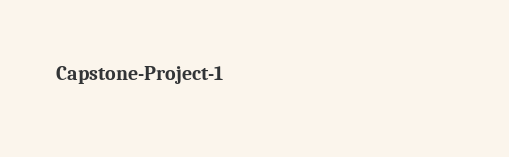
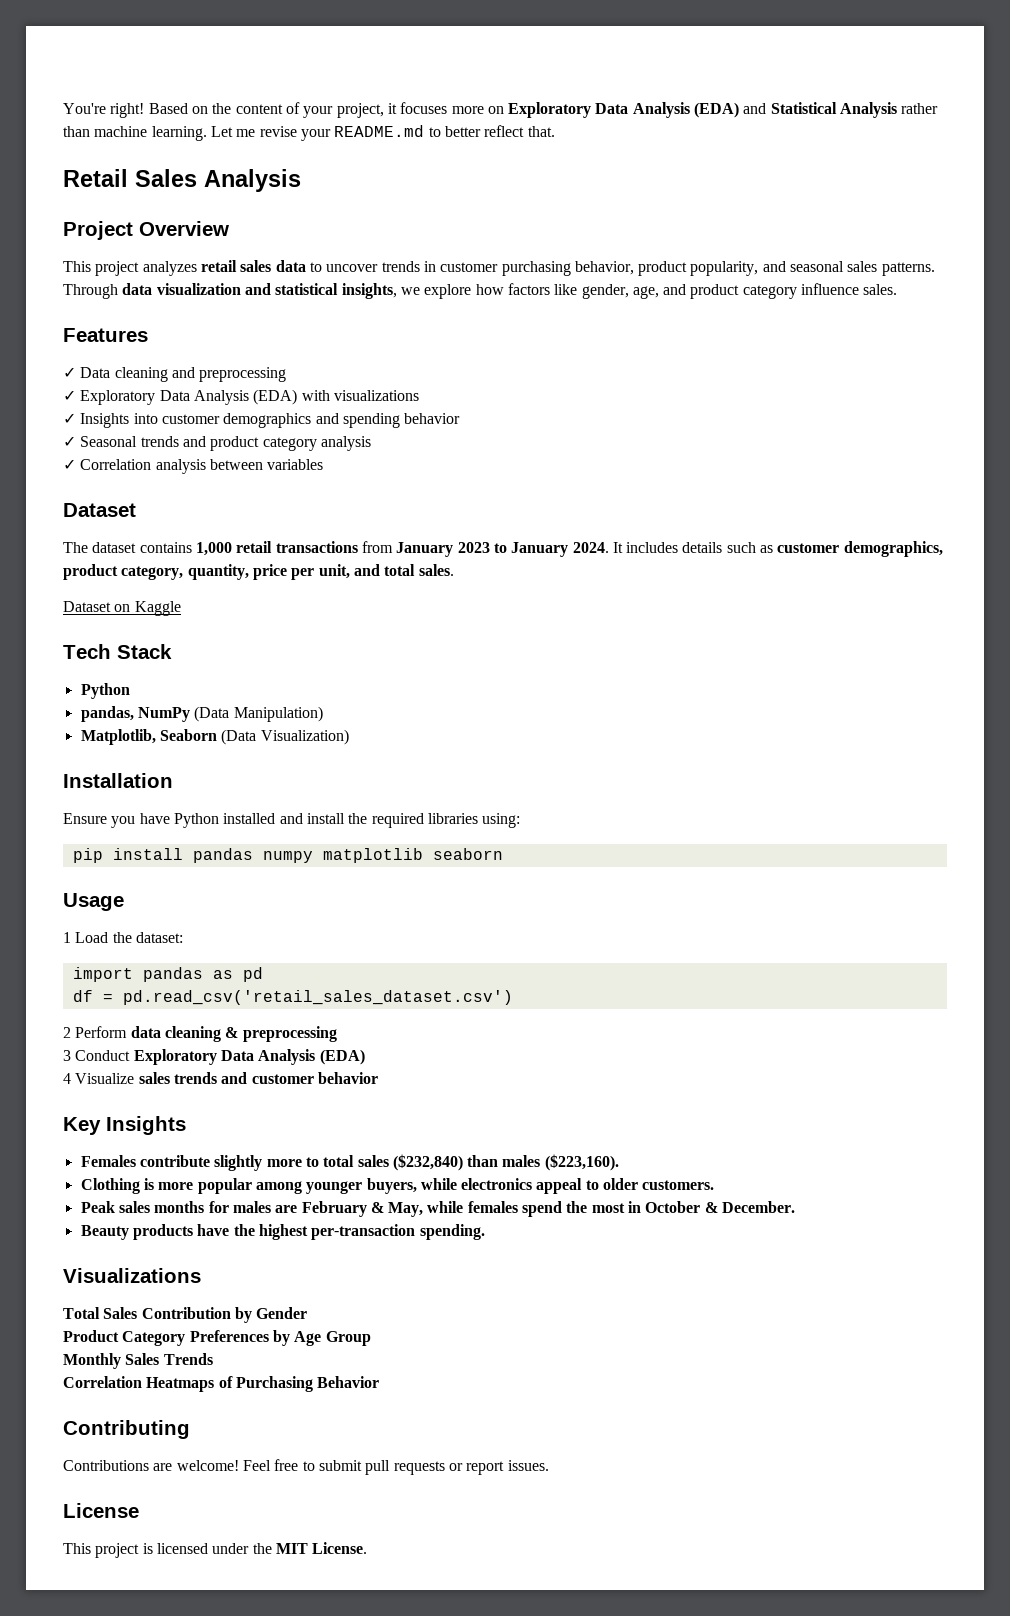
[56,66,223,84] Capstone-Project-1 -> [63,102,939,118] [63,125,555,141] [63,169,301,192] [63,221,229,240] [63,260,935,276] [63,283,898,299] [63,328,148,342] [63,367,287,382] [63,389,419,405] [63,413,461,428] [63,436,371,451] [63,459,324,474] [63,503,136,517] [63,541,943,557] [63,564,454,580] [63,601,181,616] [63,644,172,659] [80,683,130,699] [80,706,323,722] [80,729,349,745] [63,773,173,788] [63,813,521,828] [72,848,503,863] [63,893,124,911] [63,932,183,943] [72,967,263,982] [72,990,513,1005] [63,1026,337,1042] [63,1049,365,1065] [63,1072,378,1084] [63,1116,186,1135] [80,1154,619,1171] [80,1178,715,1194] [80,1201,796,1217] [80,1224,485,1240] [63,1268,201,1283] [63,1307,308,1323] [63,1330,371,1346] [63,1353,213,1369] [63,1376,380,1392] [63,1420,190,1439] [63,1459,549,1475] [63,1503,139,1518] [63,1542,368,1558] You're right! Based on the content of your project, it focuses more on Exploratory Data Analysis (EDA) and Statistical Analysis rather than machine learning. Let me revise your README.md to better reflect that. // Retail Sales Analysis // Project Overview // This project analyzes retail sales data to uncover trends in customer purchasing behavior, product popularity, and seasonal sales patterns. Through data visualization and statistical insights, we explore how factors like gender, age, and product category influence sales. // Features // ✓ Data cleaning and preprocessing // ✓ Exploratory Data Analysis (EDA) with visualizations // ✓ Insights into customer demographics and spending behavior // ✓ Seasonal trends and product category analysis // ✓ Correlation analysis between variables // Dataset // The dataset contains 1,000 retail transactions from January 2023 to January 2024. It includes details such as customer demographics, product category, quantity, price per unit, and total sales. // Dataset on Kaggle // Tech Stack // Python // pandas, NumPy (Data Manipulation) // Matplotlib, Seaborn (Data Visualization) // Installation // Ensure you have Python installed and install the required libraries using: // pip install pandas numpy matplotlib seaborn // Usage // 1 Load the dataset: // import pandas as pd // df = pd.read_csv('retail_sales_dataset.csv') // 2 Perform data cleaning & preprocessing // 3 Conduct Exploratory Data Analysis (EDA) // 4 Visualize sales trends and customer behavior // Key Insights // Females contribute slightly more to total sales ($232,840) than males ($223,160). // Clothing is more popular among younger buyers, while electronics appeal to older customers. // Peak sales months for males are February & May, while females spend the most in October & December. // Beauty products have the highest per-transaction spending. // Visualizations // Total Sales Contribution by Gender // Product Category Preferences by Age Group // Monthly Sales Trends // Correlation Heatmaps of Purchasing Behavior // Contributing // Contributions are welcome! Feel free to submit pull requests or report issues. // License // This project is licensed under the MIT License.

